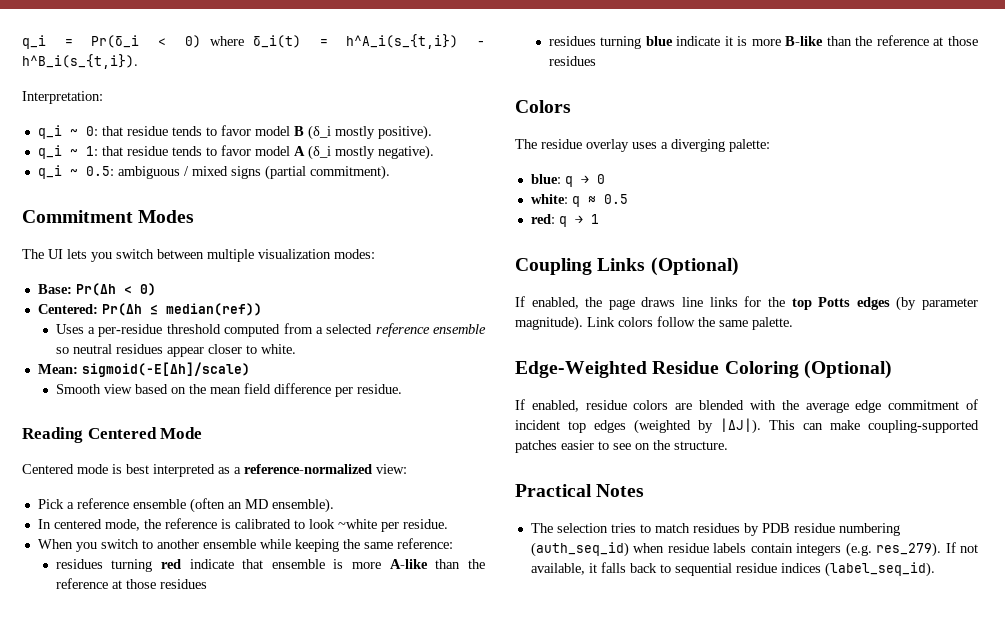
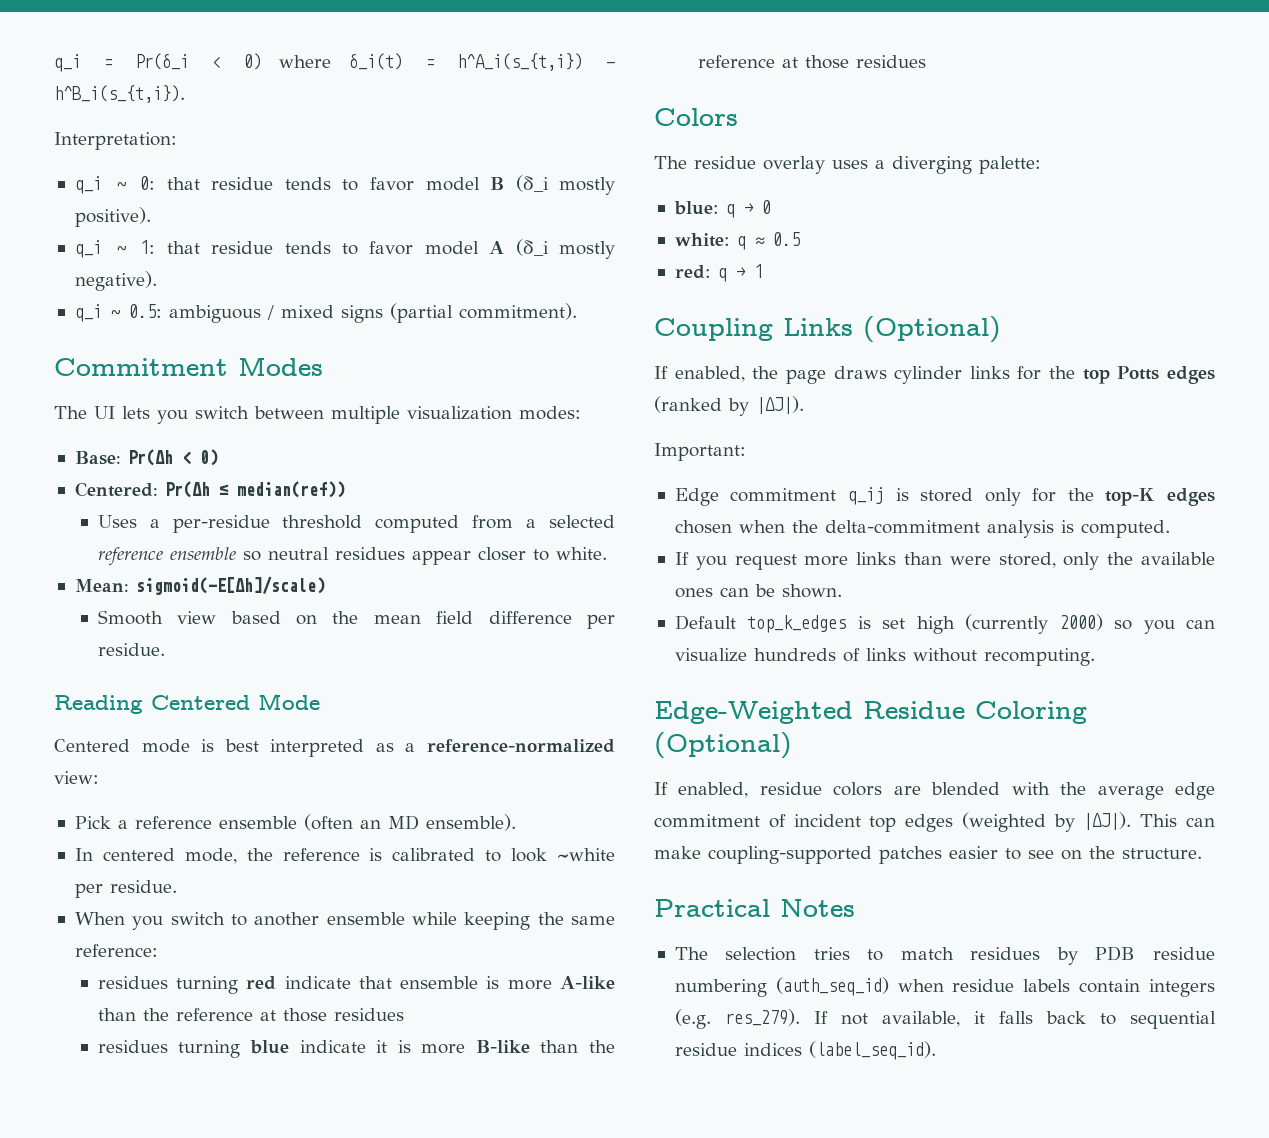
[682,297,704,307] line -> [894,366,963,384] cylinder
[896,296,979,311] [515,316,793,331] (by parameter magnitude). Link colors follow the same palette. -> [654,396,804,416] [654,443,746,461] [674,487,1215,506] [674,520,1170,538] [674,552,1215,570] [674,584,842,598] [674,614,1215,634] [674,648,1095,666] (ranked by |ΔJ|). // Important: // Edge commitment q_ij is stored only for the top-K edges chosen when the delta-commitment analysis is computed. // If you request more links than were stored, only the available ones can be shown. // Default top_k_edges is set high (currently 2000) so you can visualize hundreds of links without recomputing.

